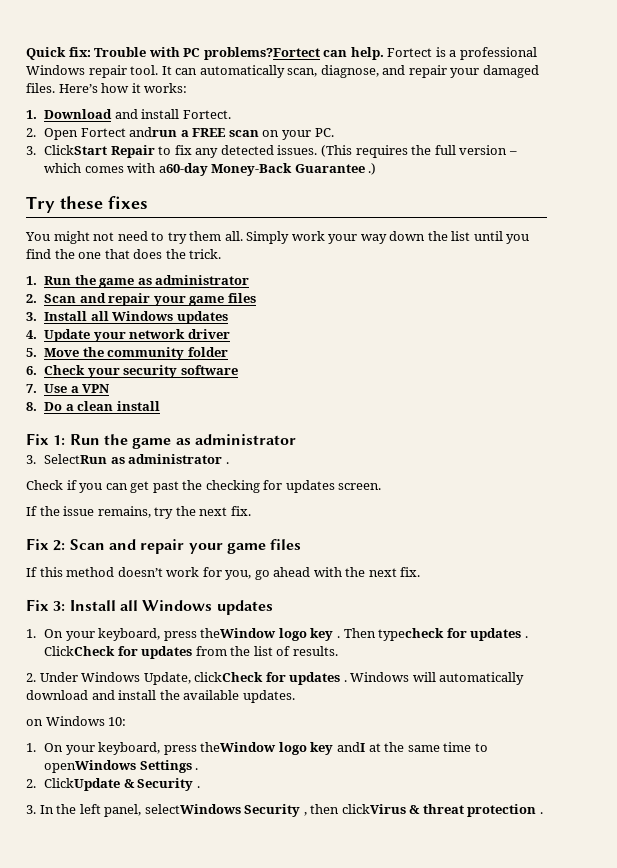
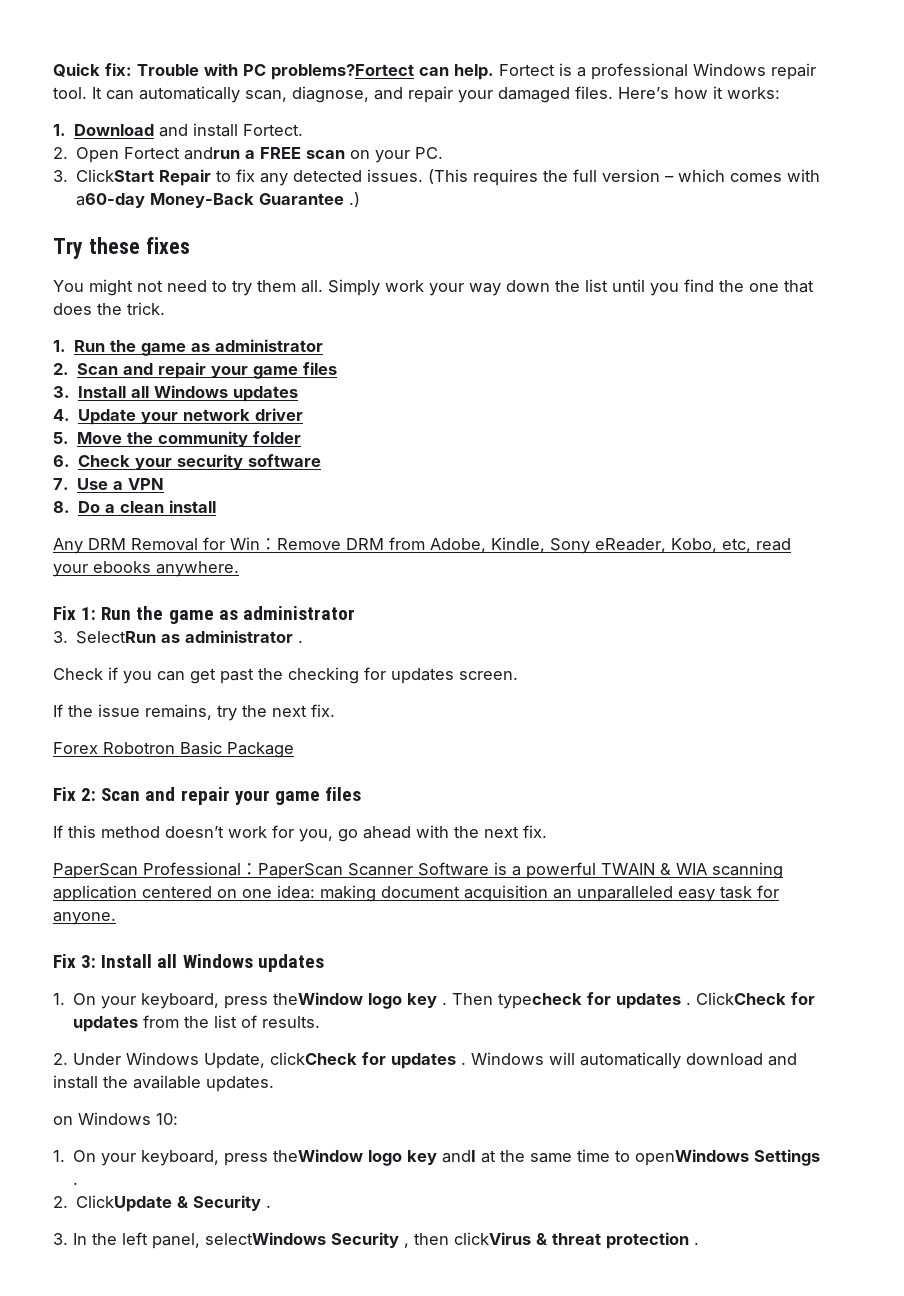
(160, 406) none -> [53,537,791,554] [53,561,239,577] // Any DRM Removal for Win：Remove DRM from Adobe, Kindle, Sony eReader, Kobo, etc, read your ebooks anywhere.
(251, 511) none -> [53,741,294,758] // Forex Robotron Basic Package
(421, 572) none -> [53,862,783,879] [53,885,779,902] [53,912,116,925] // PaperScan Professional：PaperScan Scanner Software is a powerful TWAIN & WIA scanning application centered on one idea: making document acquisition an unparalleled easy task for anyone.

